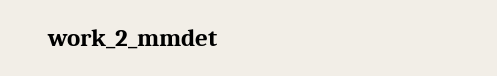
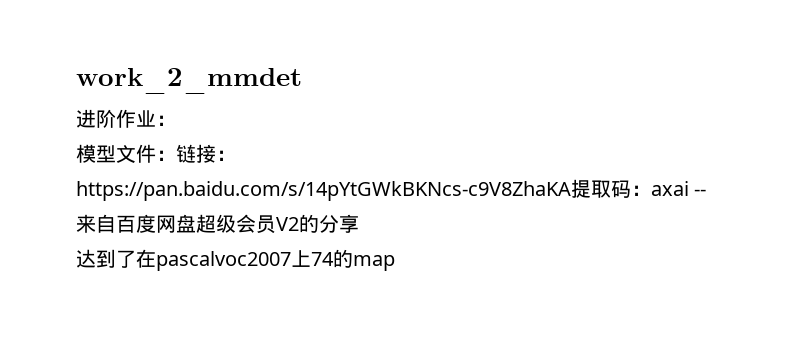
(218, 39) none -> [76,109,176,128] [76,144,236,163] [76,179,707,201] [76,214,359,234] [76,249,395,271] // 进阶作业： // 模型文件：链接：https://pan.baidu.com/s/14pYtGWkBKNcs-c9V8ZhaKA提取码：axai --来自百度网盘超级会员V2的分享 // 达到了在pascalvoc2007上74的map

